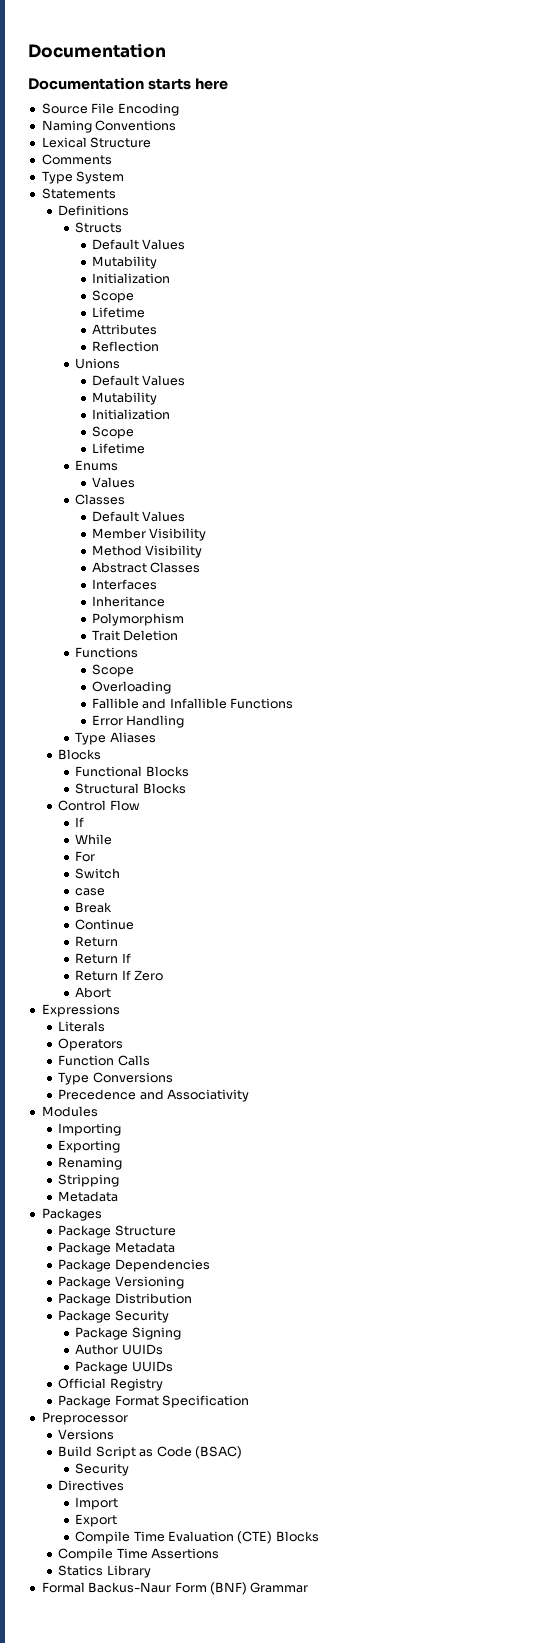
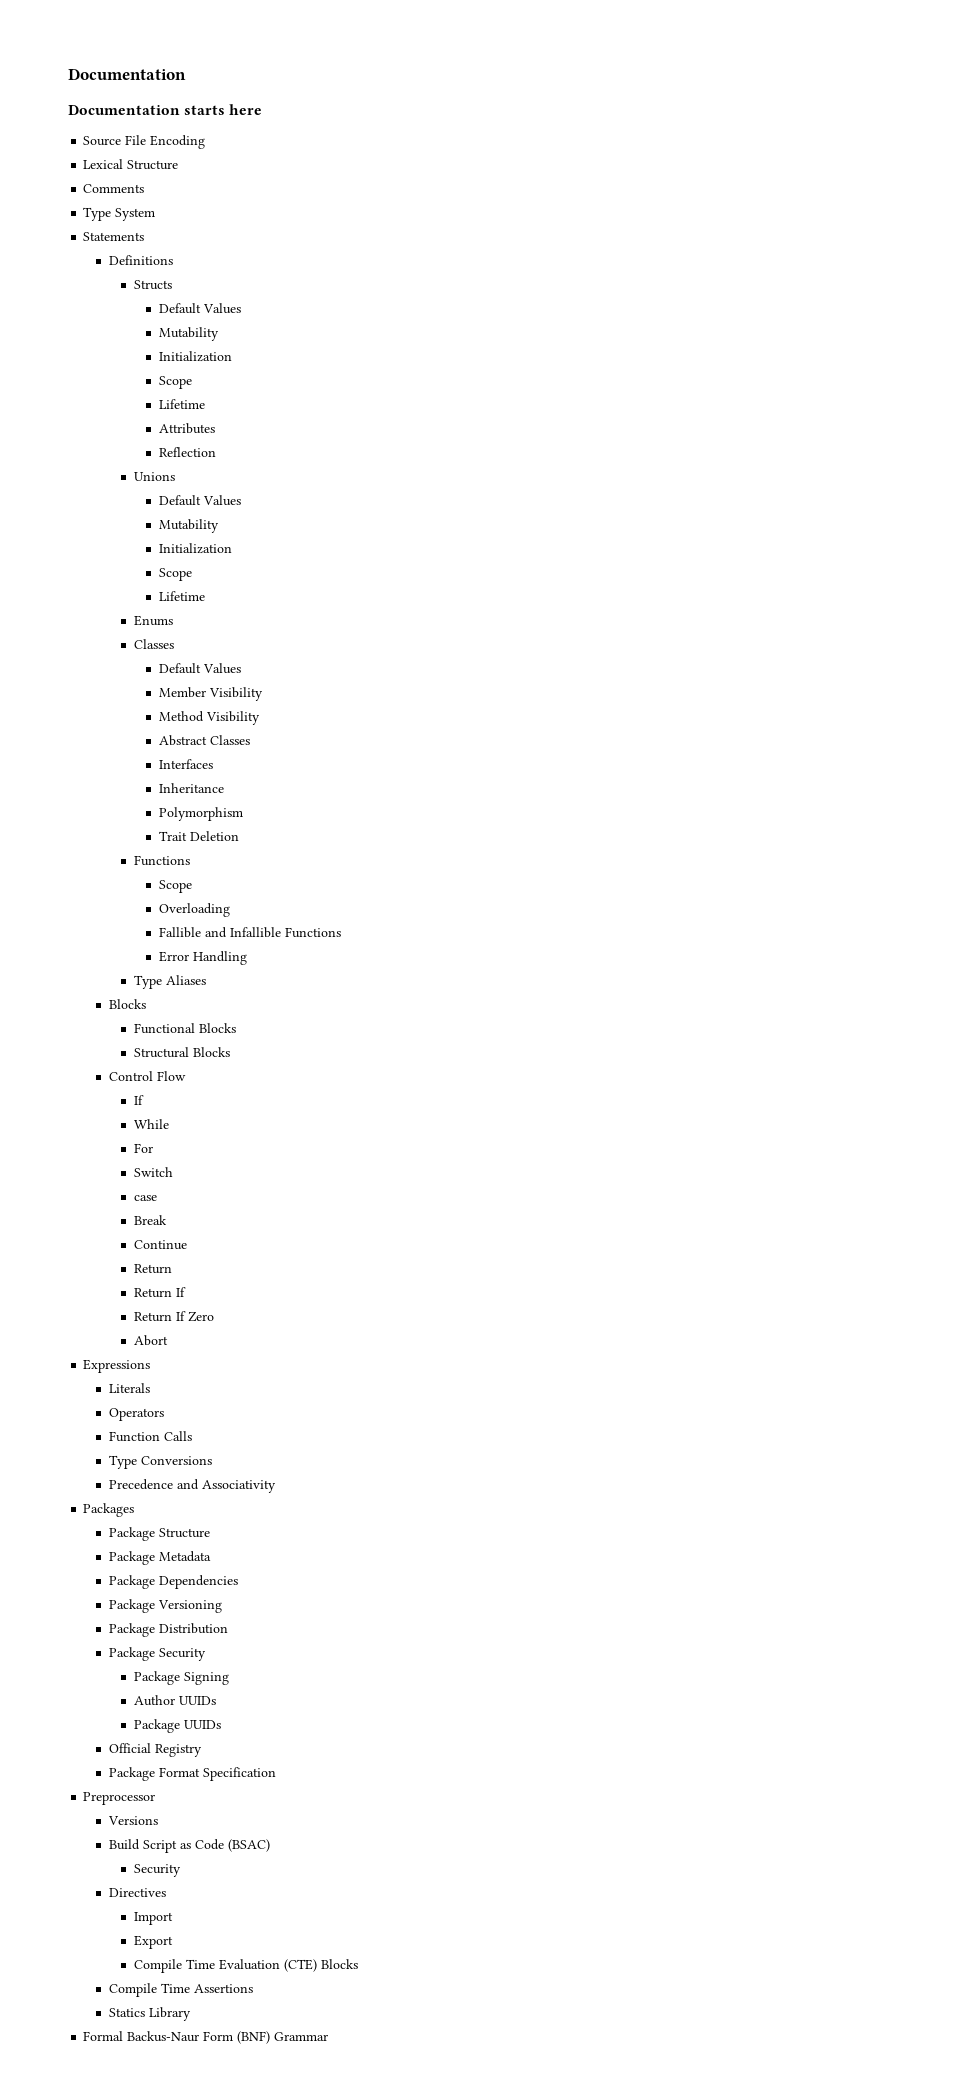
[41,120,177,133] // Naming Conventions -> (206, 142) none
[91,477,135,488] // Values -> (173, 620) none
[41,1106,98,1117] [58,1123,122,1136] [58,1140,121,1153] [58,1157,123,1170] [58,1174,120,1187] [58,1191,119,1202] // Modules // Importing // Exporting // Renaming // Stripping // Metadata -> (276, 1486) none

